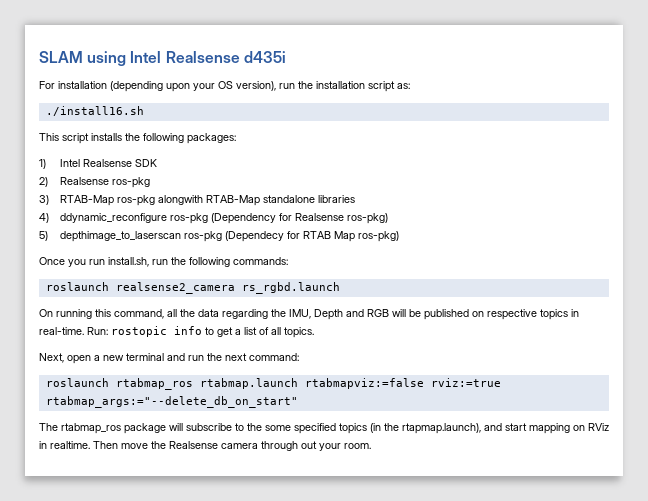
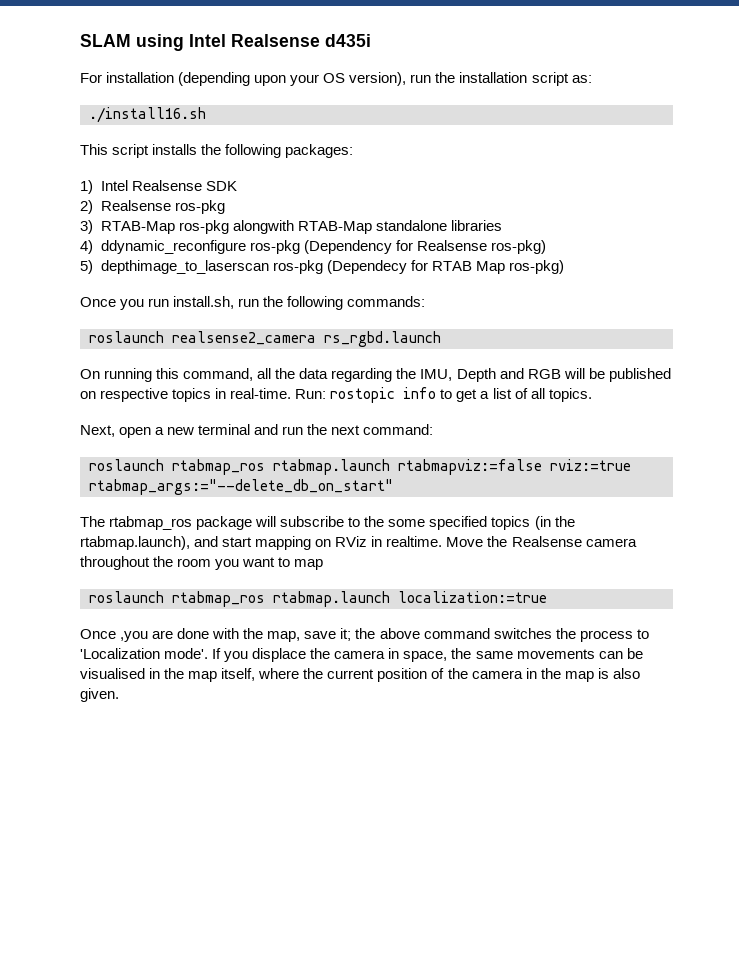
[402,423,481,434] rtapmap.launch), -> [80,536,190,550] rtabmap.launch),
[93,441,148,449] Then move -> [446,537,484,547] Move
[261,441,371,451] through out your room. -> [80,556,324,570] [89,591,547,607] [80,628,649,642] [80,648,643,662] [80,668,640,682] [80,688,119,702] throughout the room you want to map // roslaunch rtabmap_ros rtabmap.launch localization:=true // Once ,you are done with the map, save it; the above command switches the process to 'Localization mode'. If you displace the camera in space, the same movements can be visualised in the map itself, where the current position of the camera in the map is also given.

